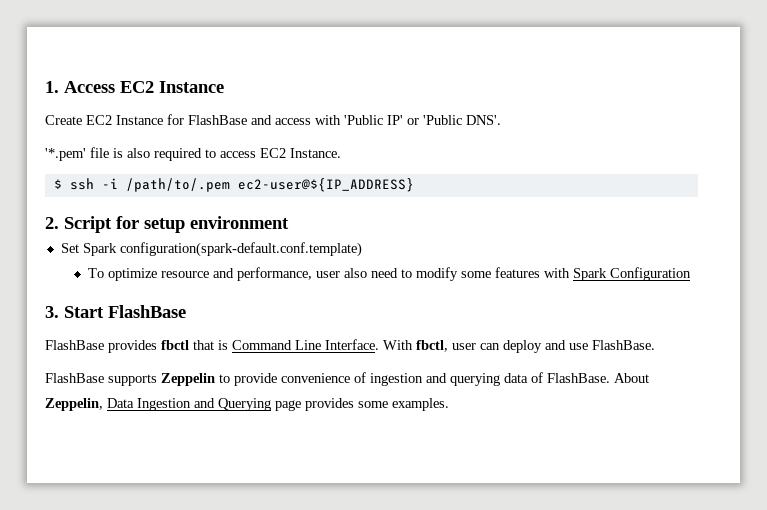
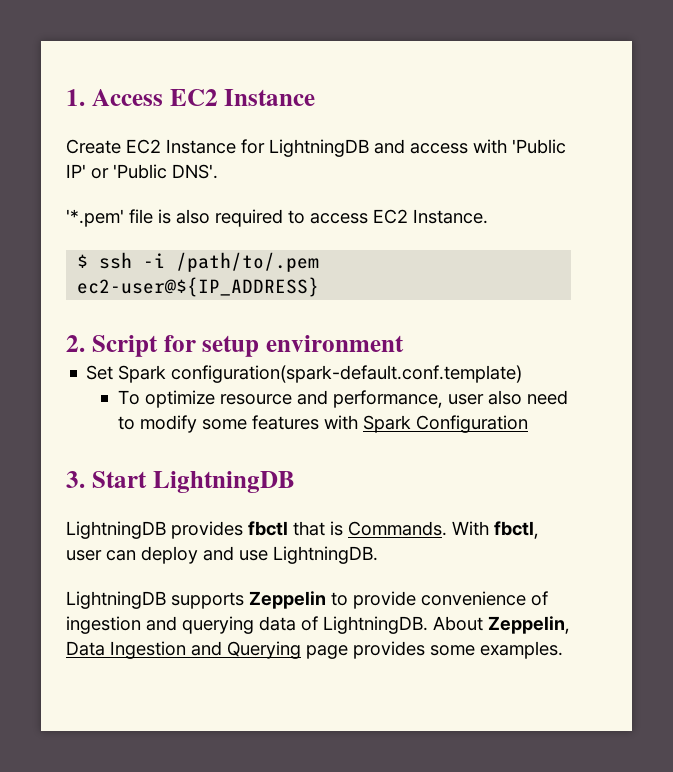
[188,115,247,125] FlashBase -> [269,139,369,157] LightningDB
[108,305,186,318] [45,340,104,350] FlashBase // FlashBase -> [152,471,295,493] [66,521,166,539] LightningDB // LightningDB
[232,339,379,350] Command Line Interface. -> [348,521,447,536] Commands.
[592,340,655,350] [45,373,104,383] FlashBase. // FlashBase -> [273,546,378,564] [66,591,166,609] LightningDB. // LightningDB
[547,373,610,383] FlashBase. -> [323,616,428,634] LightningDB.

